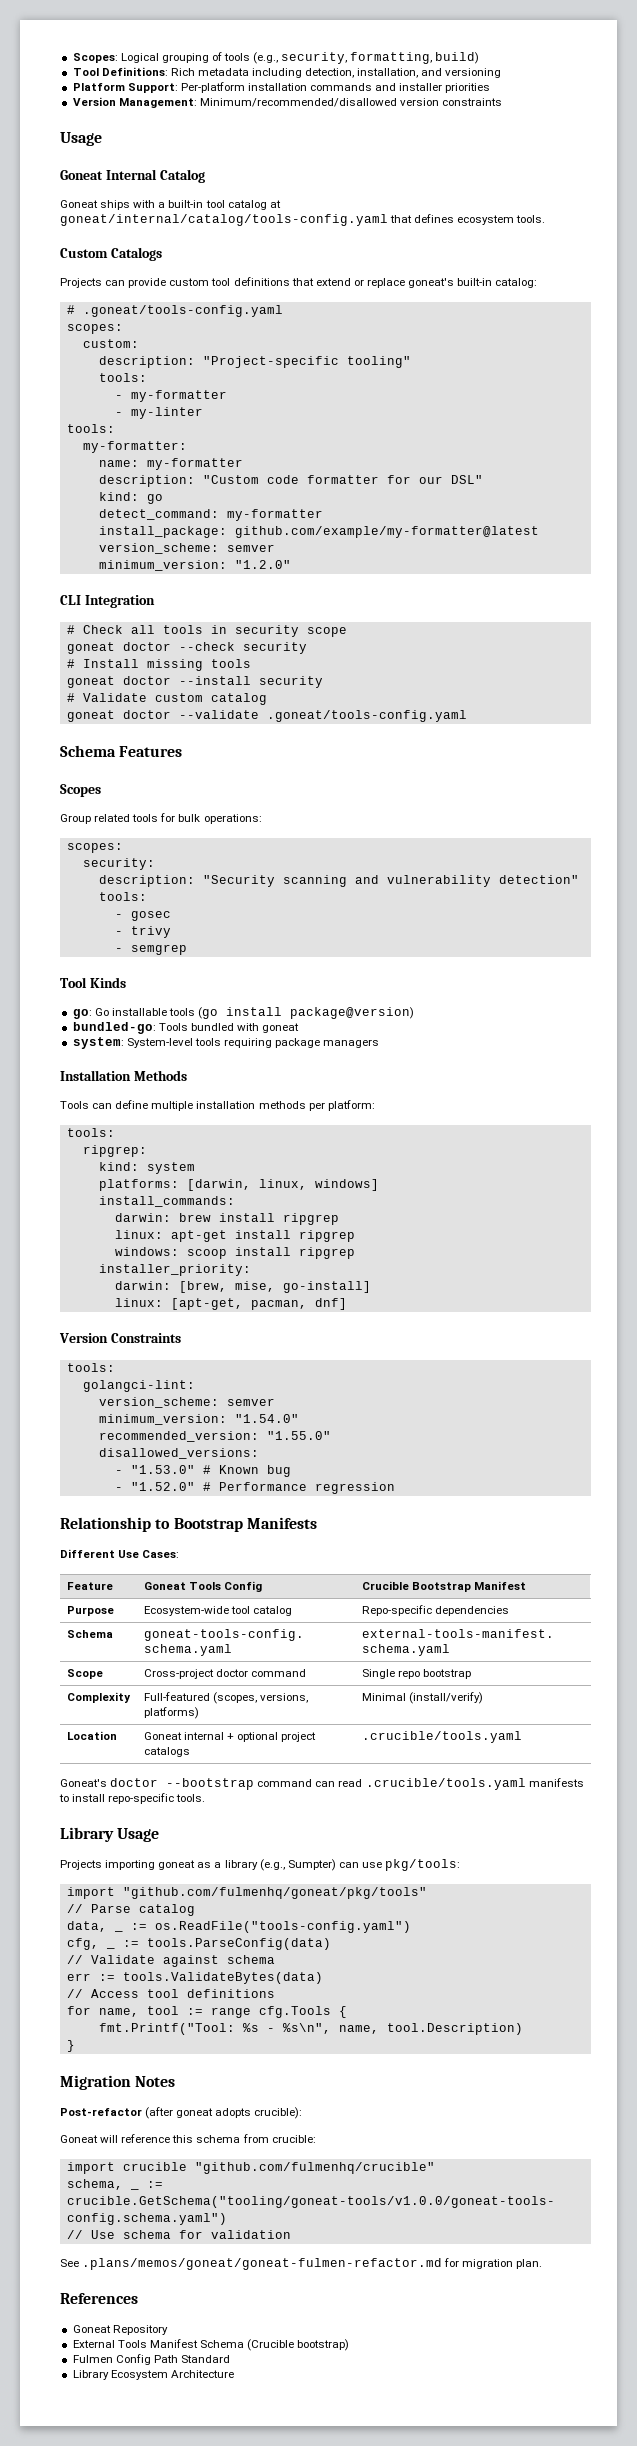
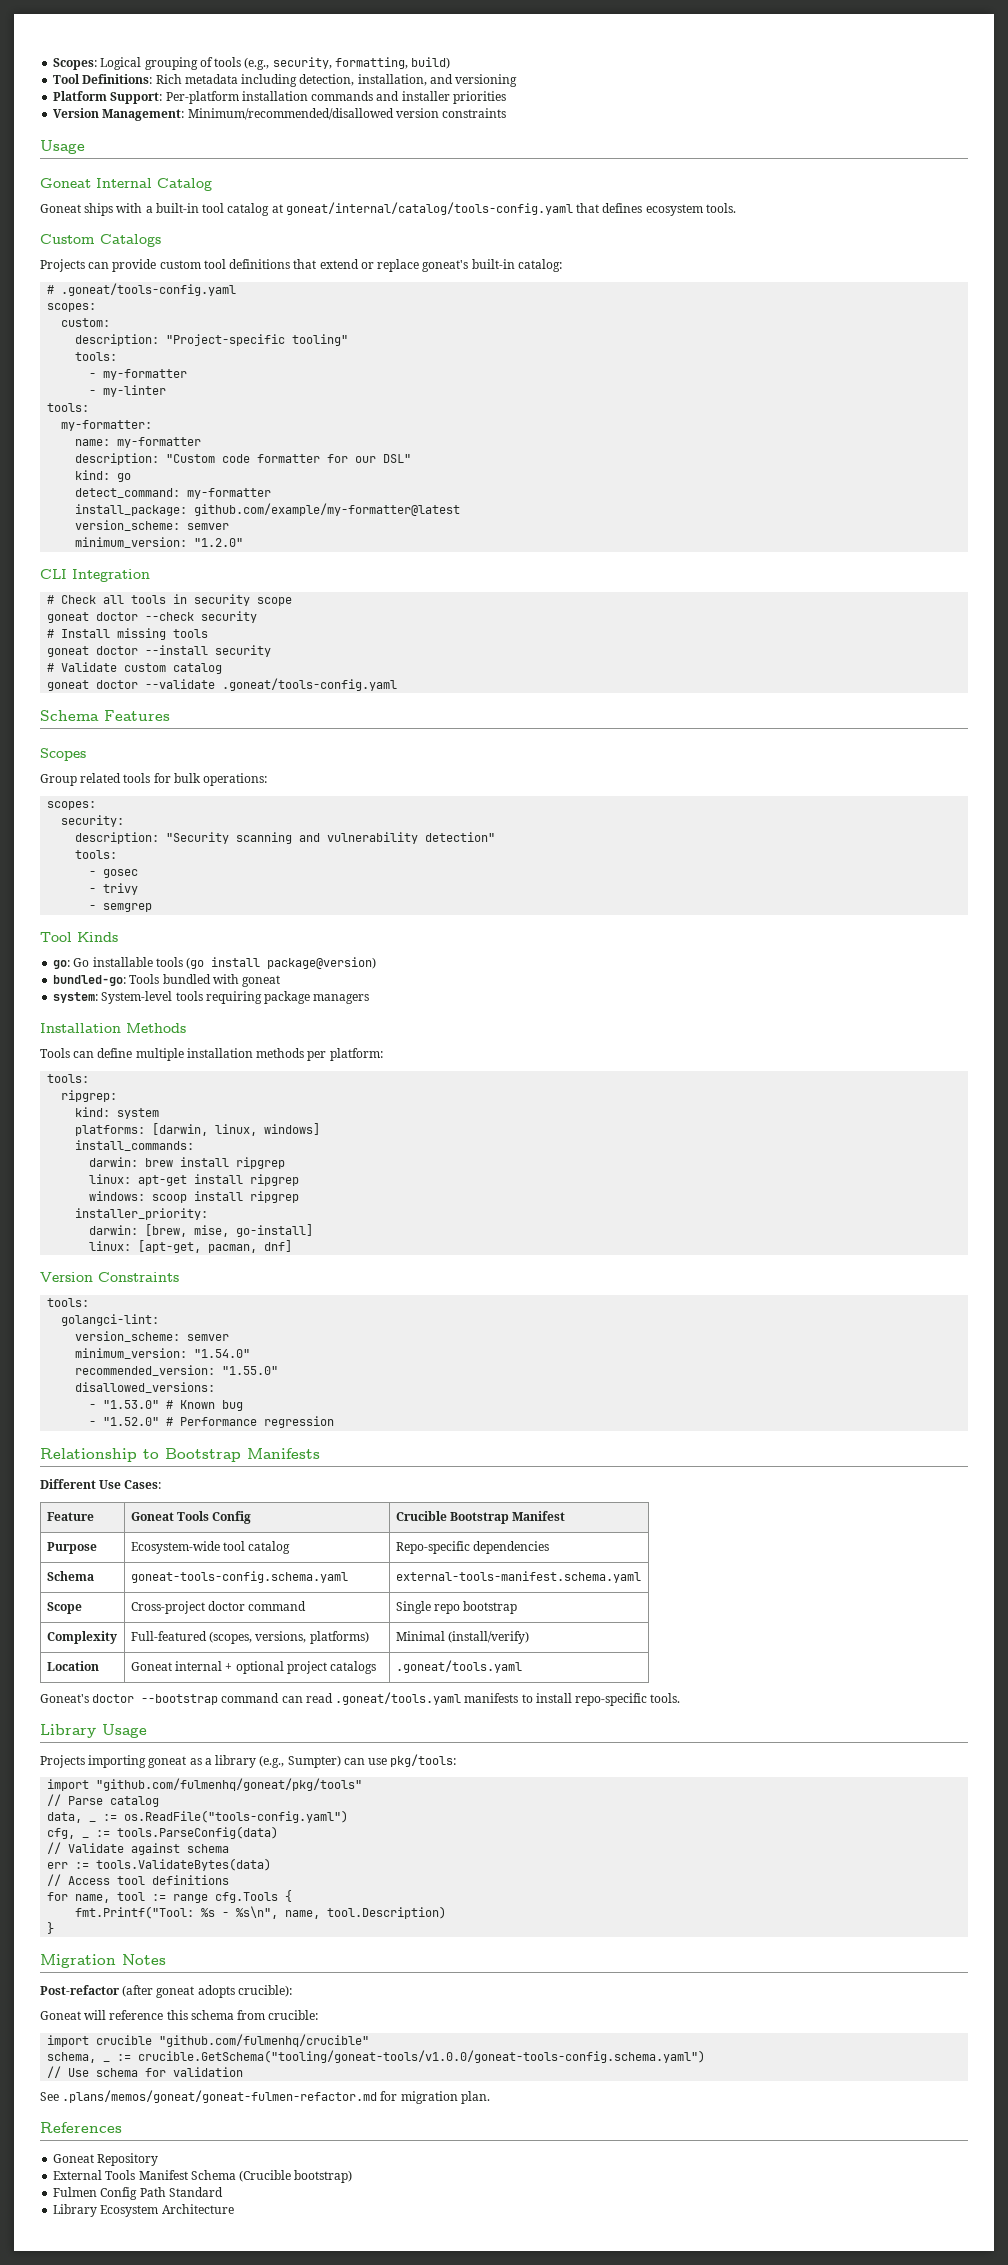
[361,1731,522,1743] .crucible/tools.yaml -> [395,1660,522,1673] .goneat/tools.yaml
[365,1778,526,1790] .crucible/tools.yaml -> [335,1692,462,1705] .goneat/tools.yaml

